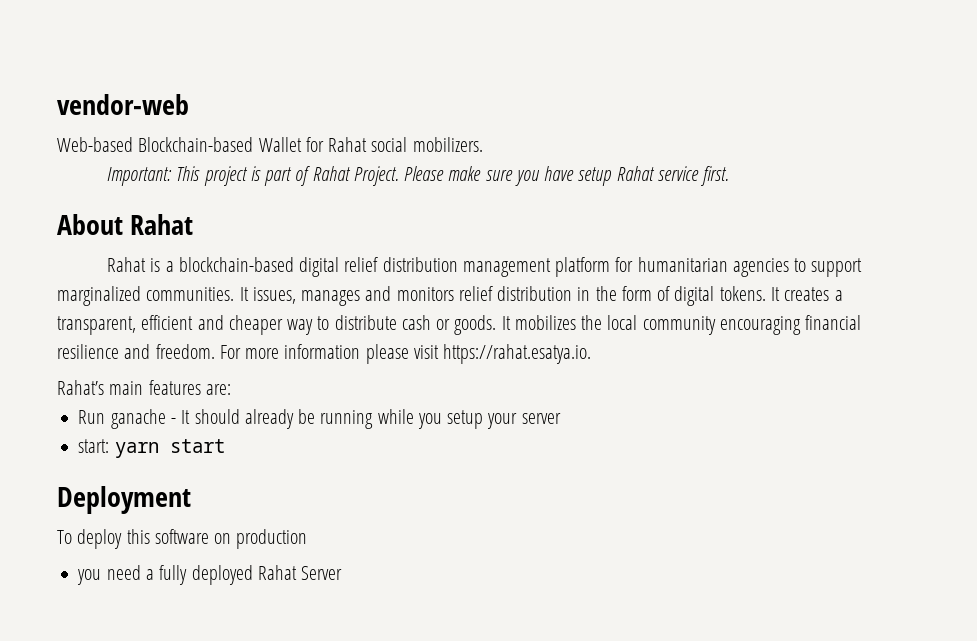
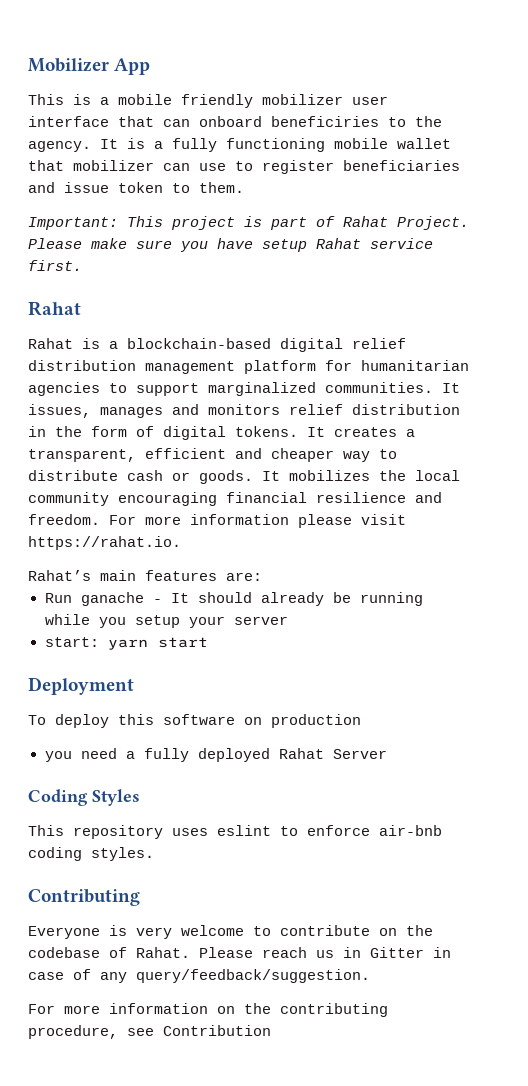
[57,94,189,115] [57,137,483,152] vendor-web // Web-based Blockchain-based Wallet for Rahat social mobilizers. -> [28,58,151,75] [28,94,388,108] [28,116,442,127] [28,138,451,152] [28,160,460,174] [28,182,244,193] Mobilizer App // This is a mobile friendly mobilizer user interface that can onboard beneficiries to the agency. It is a fully functioning mobile wallet that mobilizer can use to register beneficiaries and issue token to them.
[57,214,123,235] About -> (82, 265) none
[443,344,592,364] https://rahat.esatya.io. -> [28,536,181,550] https://rahat.io.
(343, 573) none -> [28,789,140,806] [28,825,442,839] [28,847,154,861] [28,889,140,906] [28,925,433,939] [28,947,451,958] [28,969,370,983] [28,1003,388,1017] [28,1025,271,1039] // Coding Styles // This repository uses eslint to enforce air-bnb coding styles. // Contributing // Everyone is very welcome to contribute on the codebase of Rahat. Please reach us in Gitter in case of any query/feedback/suggestion. // For more information on the contributing procedure, see Contribution

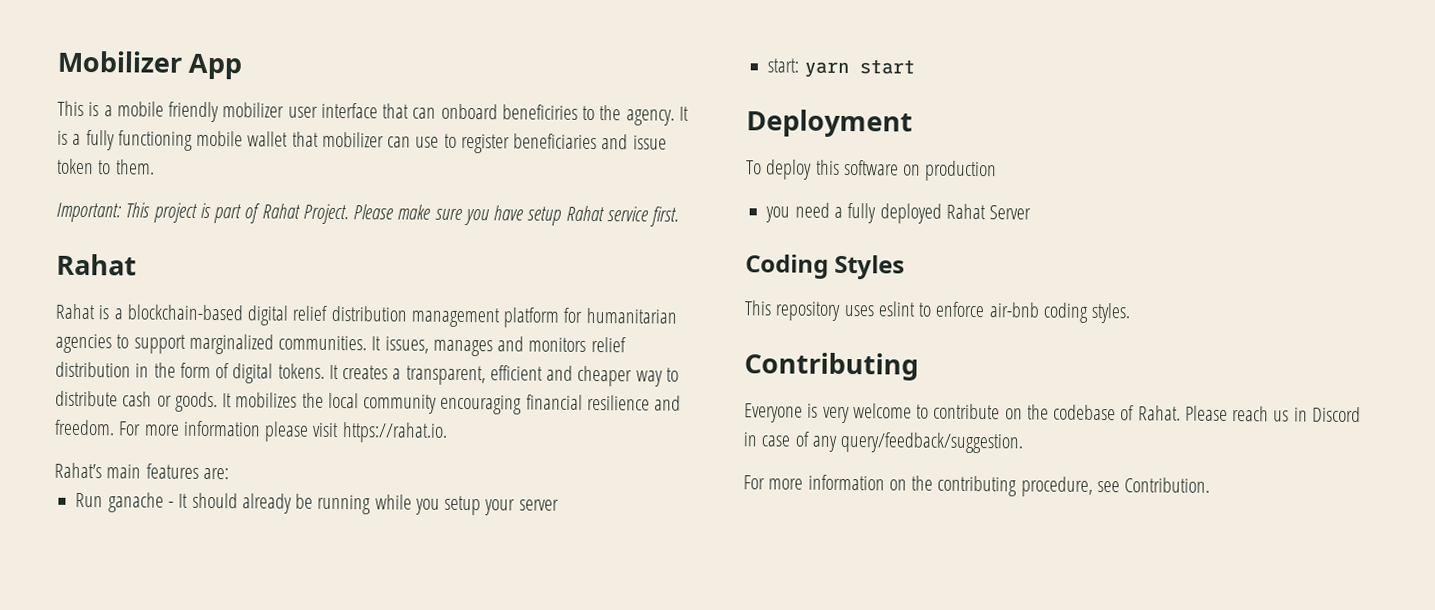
[370,947,424,958] Gitter -> [1311,406,1361,423] Discord
[163,1025,271,1036] Contribution -> [1124,477,1211,493] Contribution.

